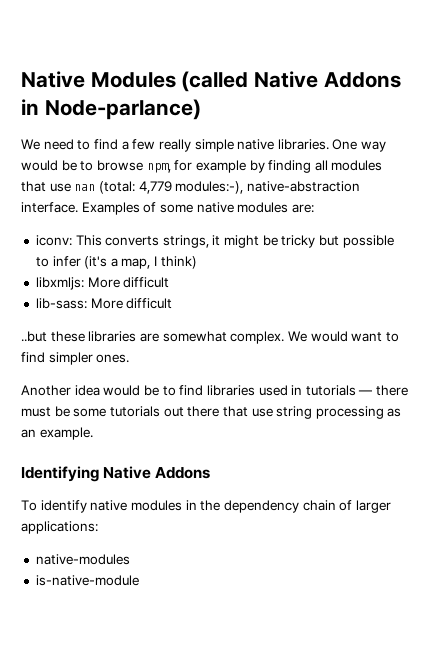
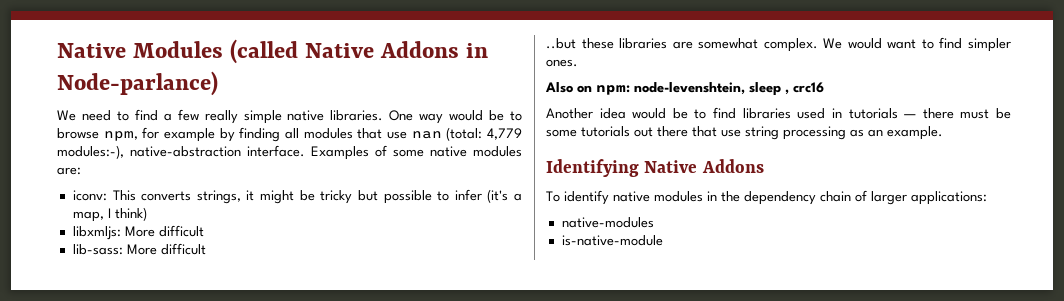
(130, 358) none -> [545,82,824,96] // Also on npm: node-levenshtein, sleep , crc16

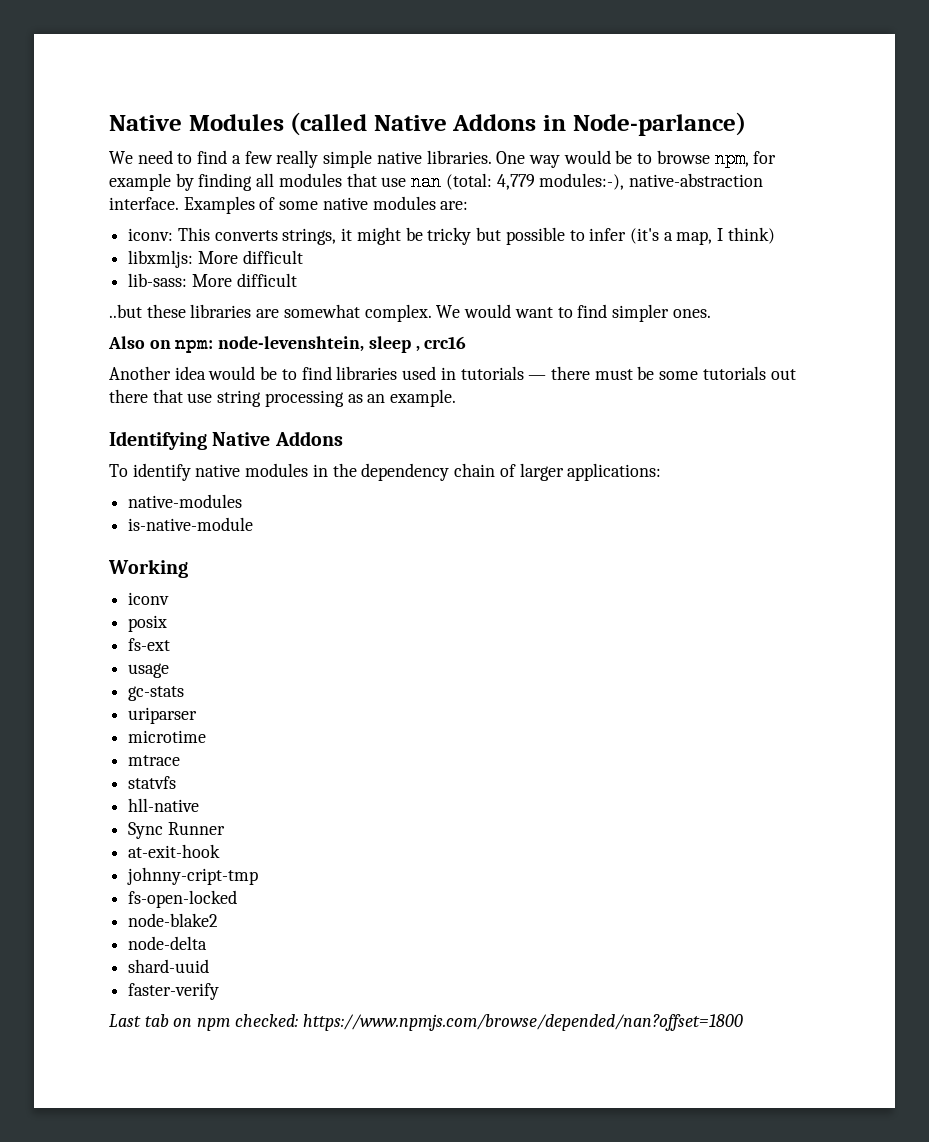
(663, 240) none -> [108,559,188,578] [128,592,170,605] [128,615,168,632] [128,638,171,651] [128,663,170,678] [128,686,185,701] [128,707,198,724] [128,730,207,743] [128,755,181,766] [128,776,177,789] [128,798,200,812] [128,822,225,839] [128,844,221,858] [127,867,259,885] [128,890,238,908] [128,913,219,927] [128,936,208,950] [128,959,210,973] [128,983,220,1000] [109,1014,743,1031] // Working // iconv // posix // fs-ext // usage // gc-stats // uriparser // microtime // mtrace // statvfs // hll-native // Sync Runner // at-exit-hook // johnny-cript-tmp // fs-open-locked // node-blake2 // node-delta // shard-uuid // faster-verify // Last tab on npm checked: https://www.npmjs.com/browse/depended/nan?offset=1800

